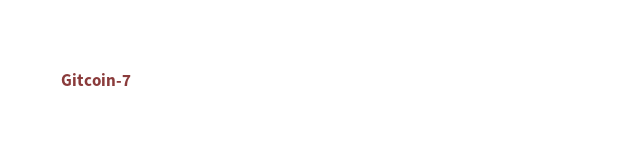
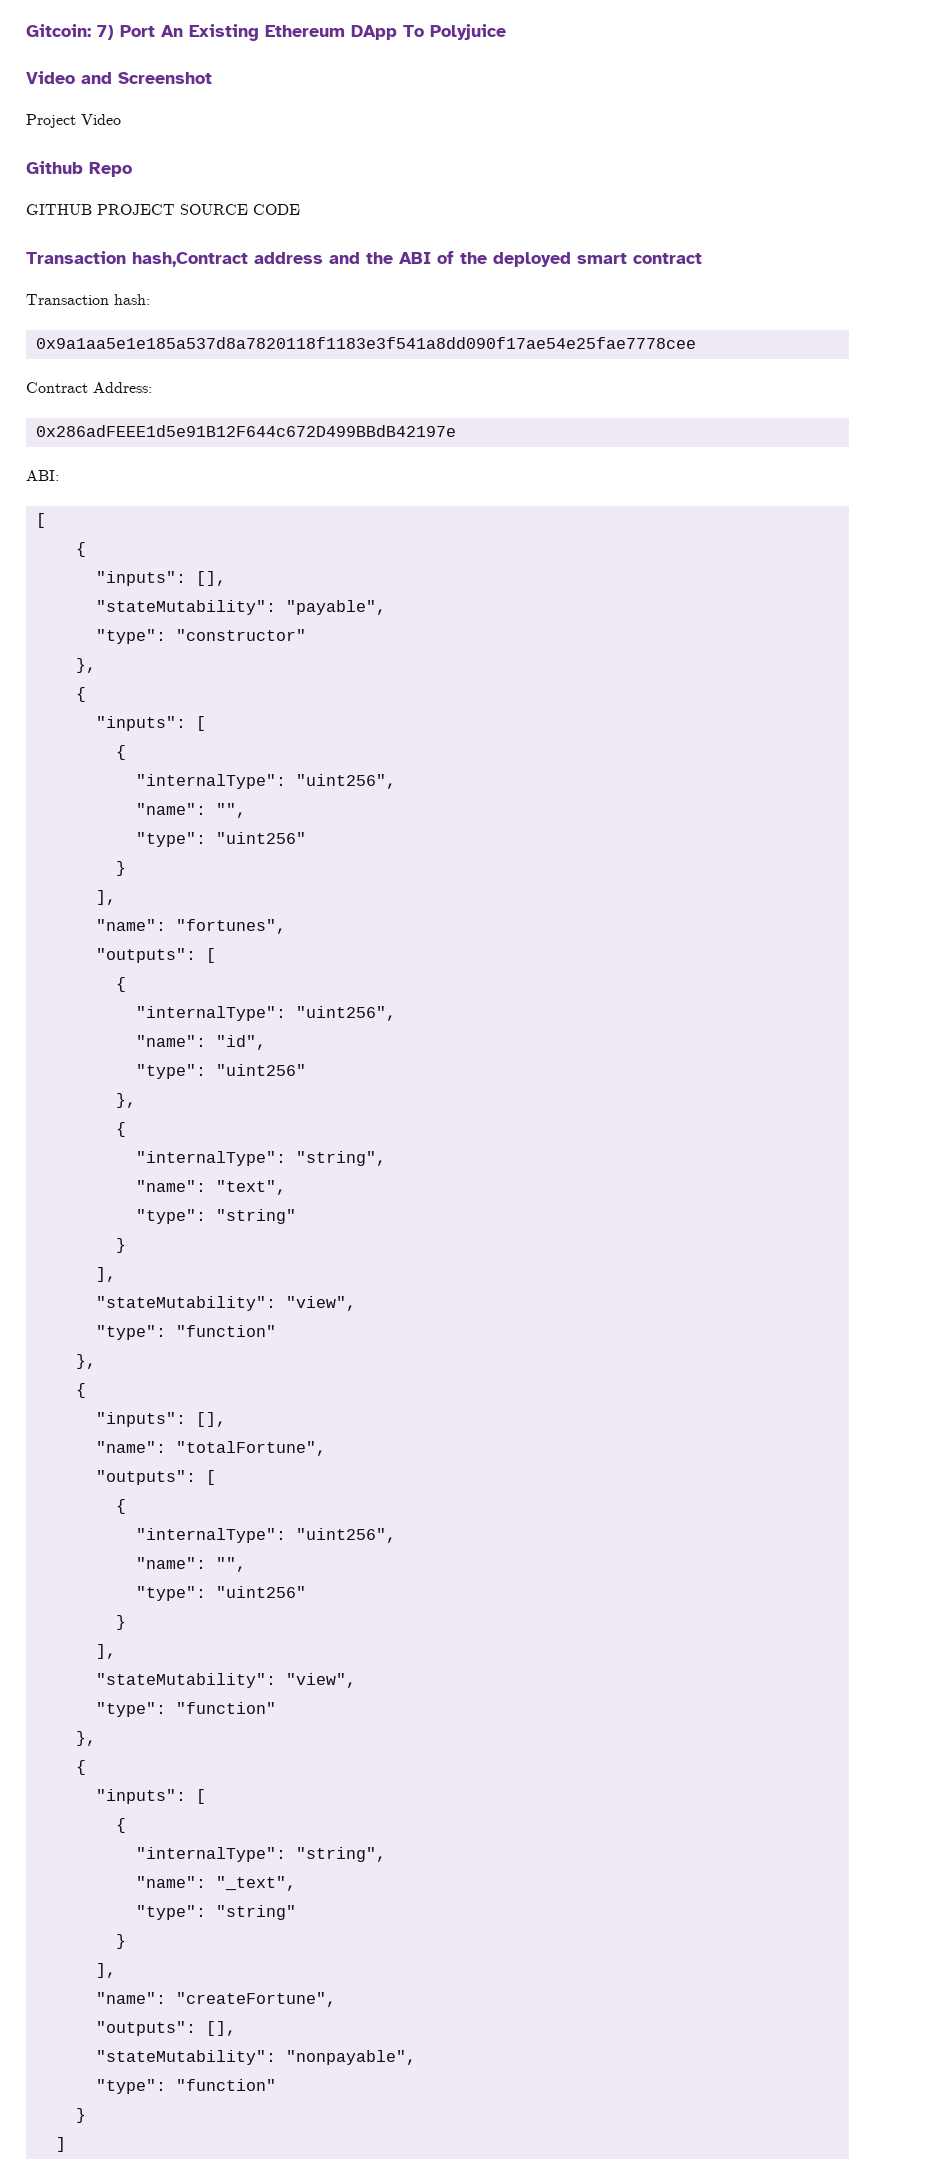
[61,73,131,86] Gitcoin-7 -> [26,24,506,41] [26,71,212,84] [26,114,121,128] [26,161,132,177] [26,204,300,215] [26,251,702,267] [26,294,150,305] [35,337,696,349] [26,382,152,393] [35,425,456,437] [26,470,59,481] [35,513,46,528] [75,542,86,557] [95,571,226,586] [95,600,386,615] [95,629,306,644] [75,658,96,673] [75,687,86,702] [95,716,206,731] [115,745,126,760] [135,774,396,789] [135,803,246,818] [135,832,306,847] [115,861,126,876] [95,890,116,905] [95,919,286,934] [95,948,216,963] [115,977,126,992] [135,1006,396,1021] [135,1035,266,1050] [135,1064,306,1079] [115,1093,136,1108] [115,1122,126,1137] [135,1151,386,1166] [135,1180,286,1195] [135,1209,296,1224] [115,1238,126,1253] [95,1267,116,1282] [95,1296,356,1311] [95,1325,276,1340] [75,1354,96,1369] [75,1383,86,1398] [95,1412,226,1427] [95,1441,326,1456] [95,1470,216,1485] [115,1499,126,1514] [135,1528,396,1543] [135,1557,246,1572] [135,1586,306,1601] [115,1615,126,1630] [95,1644,116,1659] [95,1673,356,1688] [95,1702,276,1717] [75,1731,96,1746] [75,1760,86,1775] [95,1789,206,1804] [115,1818,126,1833] [135,1847,386,1862] [135,1876,296,1891] [135,1905,296,1920] [115,1934,126,1949] [95,1963,116,1978] [95,1992,336,2007] [95,2021,236,2036] [95,2050,416,2065] [95,2079,276,2094] [75,2108,86,2123] [55,2137,66,2152] Gitcoin: 7) Port An Existing Ethereum DApp To Polyjuice // Video and Screenshot // Project Video // Github Repo // GITHUB PROJECT SOURCE CODE // Transaction hash,Contract address and the ABI of the deployed smart contract // Transaction hash: // 0x9a1aa5e1e185a537d8a7820118f1183e3f541a8dd090f17ae54e25fae7778cee // Contract Address: // 0x286adFEEE1d5e91B12F644c672D499BBdB42197e // ABI: // [ // { // "inputs": [], // "stateMutability": "payable", // "type": "constructor" // }, // { // "inputs": [ // { // "internalType": "uint256", // "name": "", // "type": "uint256" // } // ], // "name": "fortunes", // "outputs": [ // { // "internalType": "uint256", // "name": "id", // "type": "uint256" // }, // { // "internalType": "string", // "name": "text", // "type": "string" // } // ], // "stateMutability": "view", // "type": "function" // }, // { // "inputs": [], // "name": "totalFortune", // "outputs": [ // { // "internalType": "uint256", // "name": "", // "type": "uint256" // } // ], // "stateMutability": "view", // "type": "function" // }, // { // "inputs": [ // { // "internalType": "string", // "name": "_text", // "type": "string" // } // ], // "name": "createFortune", // "outputs": [], // "stateMutability": "nonpayable", // "type": "function" // } // ]

